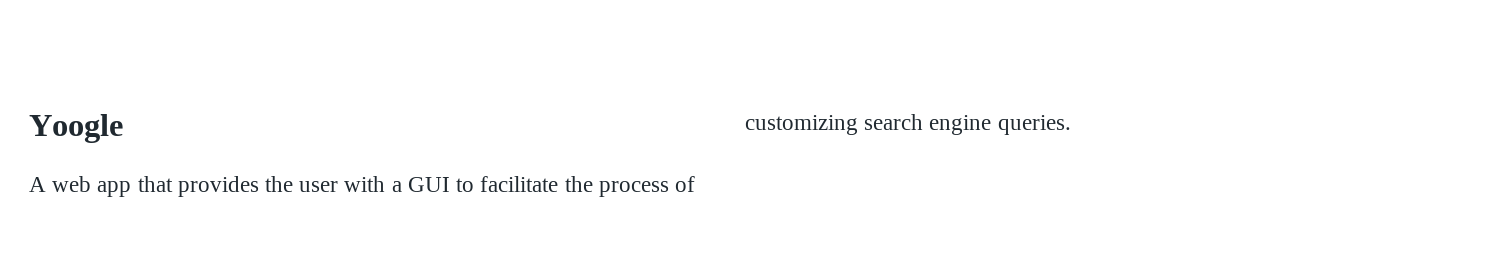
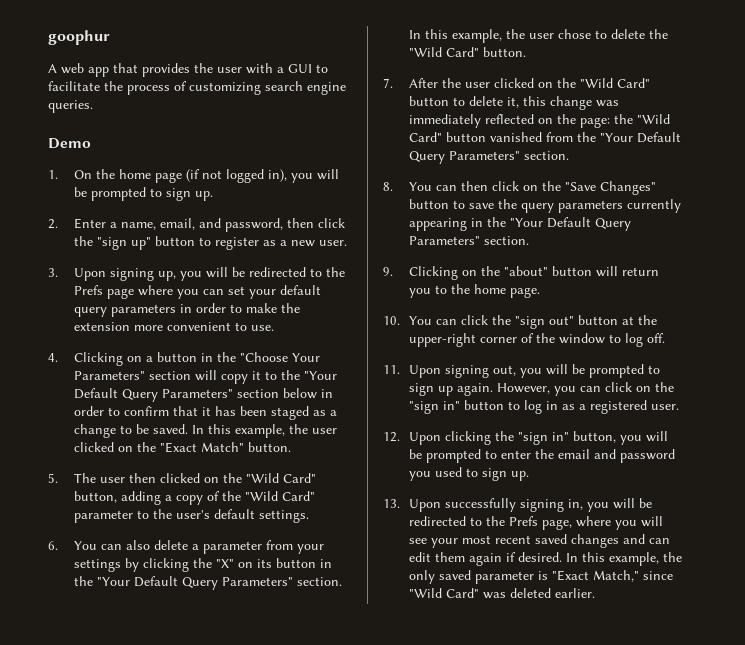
[29,114,123,143] Yoogle -> [48,30,110,45] goophur
(1071, 125) none -> [48,138,91,149] [48,169,340,183] [74,187,214,201] [48,218,346,232] [74,236,348,250] [48,267,346,281] [74,285,322,299] [74,303,301,317] [74,322,275,331] [48,352,321,366] [74,370,338,384] [74,388,334,402] [74,406,338,420] [74,424,338,438] [74,442,292,453] [48,473,317,483] [74,491,316,505] [74,509,310,523] [48,540,325,554] [74,558,333,572] [74,576,343,590] [409,29,669,43] [409,47,527,57] [383,78,651,88] [409,96,620,110] [409,114,671,128] [409,132,682,143] [409,151,570,164] [383,181,657,195] [409,199,682,213] [409,217,632,231] [409,236,530,245] [383,266,660,280] [409,284,541,298] [383,315,658,329] [409,333,666,347] [383,364,661,378] [409,382,675,396] [409,400,680,414] [383,431,669,445] [409,449,676,463] [409,467,530,481] [383,498,653,512] [409,516,664,530] [409,534,671,548] [409,552,683,566] [409,570,674,584] [409,588,596,599] // Demo // 1. On the home page (if not logged in), you will be prompted to sign up. // 2. Enter a name, email, and password, then click the "sign up" button to register as a new user. // 3. Upon signing up, you will be redirected to the Prefs page where you can set your default query parameters in order to make the extension more convenient to use. // 4. Clicking on a button in the "Choose Your Parameters" section will copy it to the "Your Default Query Parameters" section below in order to confirm that it has been staged as a change to be saved. In this example, the user clicked on the "Exact Match" button. // 5. The user then clicked on the "Wild Card" button, adding a copy of the "Wild Card" parameter to the user's default settings. // 6. You can also delete a parameter from your settings by clicking the "X" on its button in the "Your Default Query Parameters" section. In this example, the user chose to delete the "Wild Card" button. // 7. After the user clicked on the "Wild Card" button to delete it, this change was immediately reflected on the page: the "Wild Card" button vanished from the "Your Default Query Parameters" section. // 8. You can then click on the "Save Changes" button to save the query parameters currently appearing in the "Your Default Query Parameters" section. // 9. Clicking on the "about" button will return you to the home page. // 10. You can click the "sign out" button at the upper-right corner of the window to log off. // 11. Upon signing out, you will be prompted to sign up again. However, you can click on the "sign in" button to log in as a registered user. // 12. Upon clicking the "sign in" button, you will be prompted to enter the email and password you used to sign up. // 13. Upon successfully signing in, you will be redirected to the Prefs page, where you will see your most recent saved changes and can edit them again if desired. In this example, the only saved parameter is "Exact Match," since "Wild Card" was deleted earlier.

